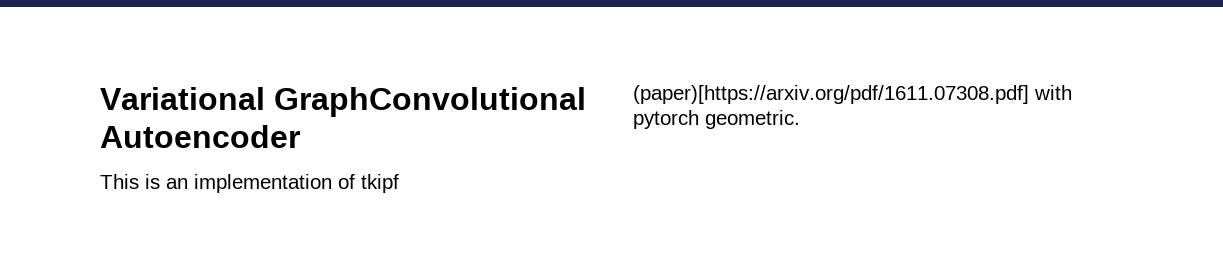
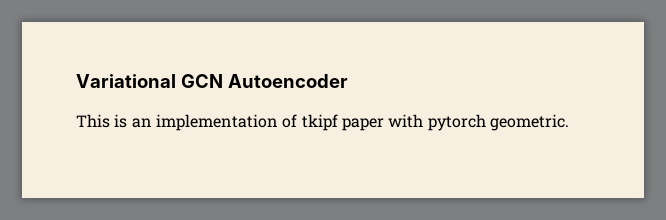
[274,87,586,117] GraphConvolutional -> [180,74,223,88] GCN
[633,85,1029,104] (paper)[https://arxiv.org/pdf/1611.07308.pdf] -> [341,118,384,131] paper

